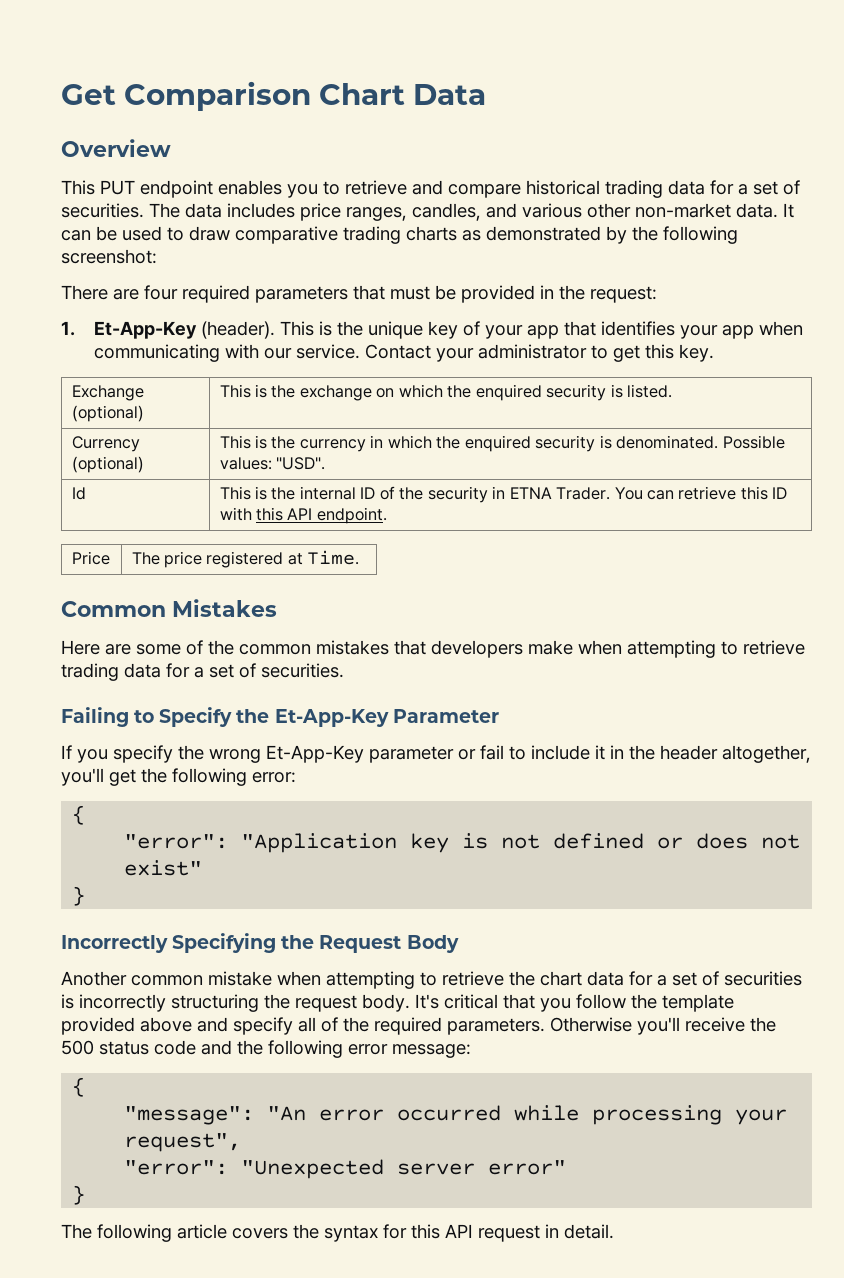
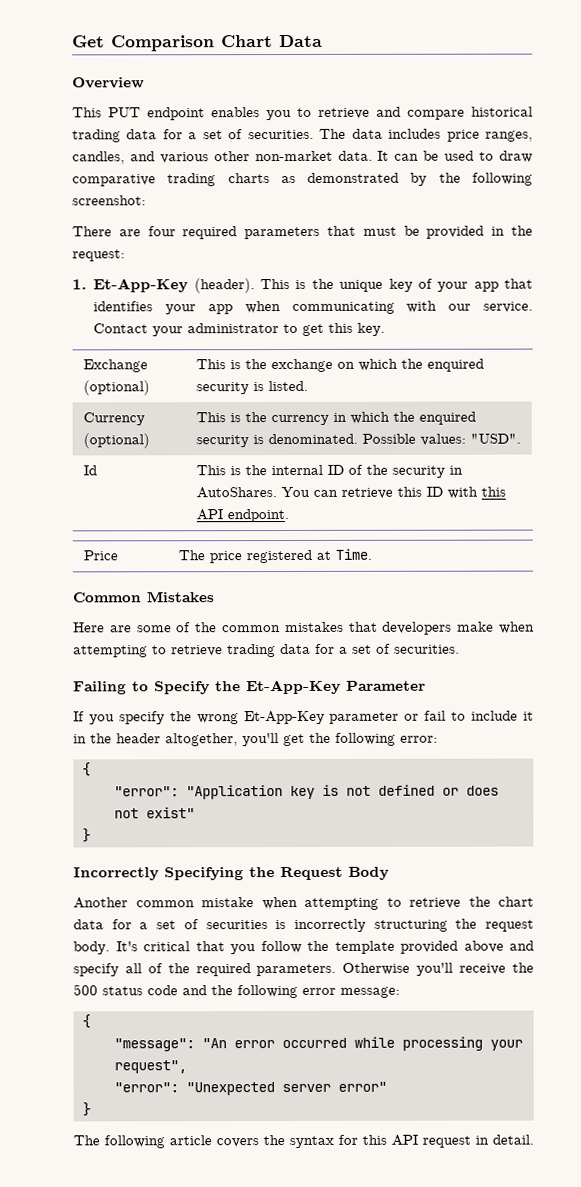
[509,487,611,500] ETNA Trader. -> [195,487,277,499] AutoShares.

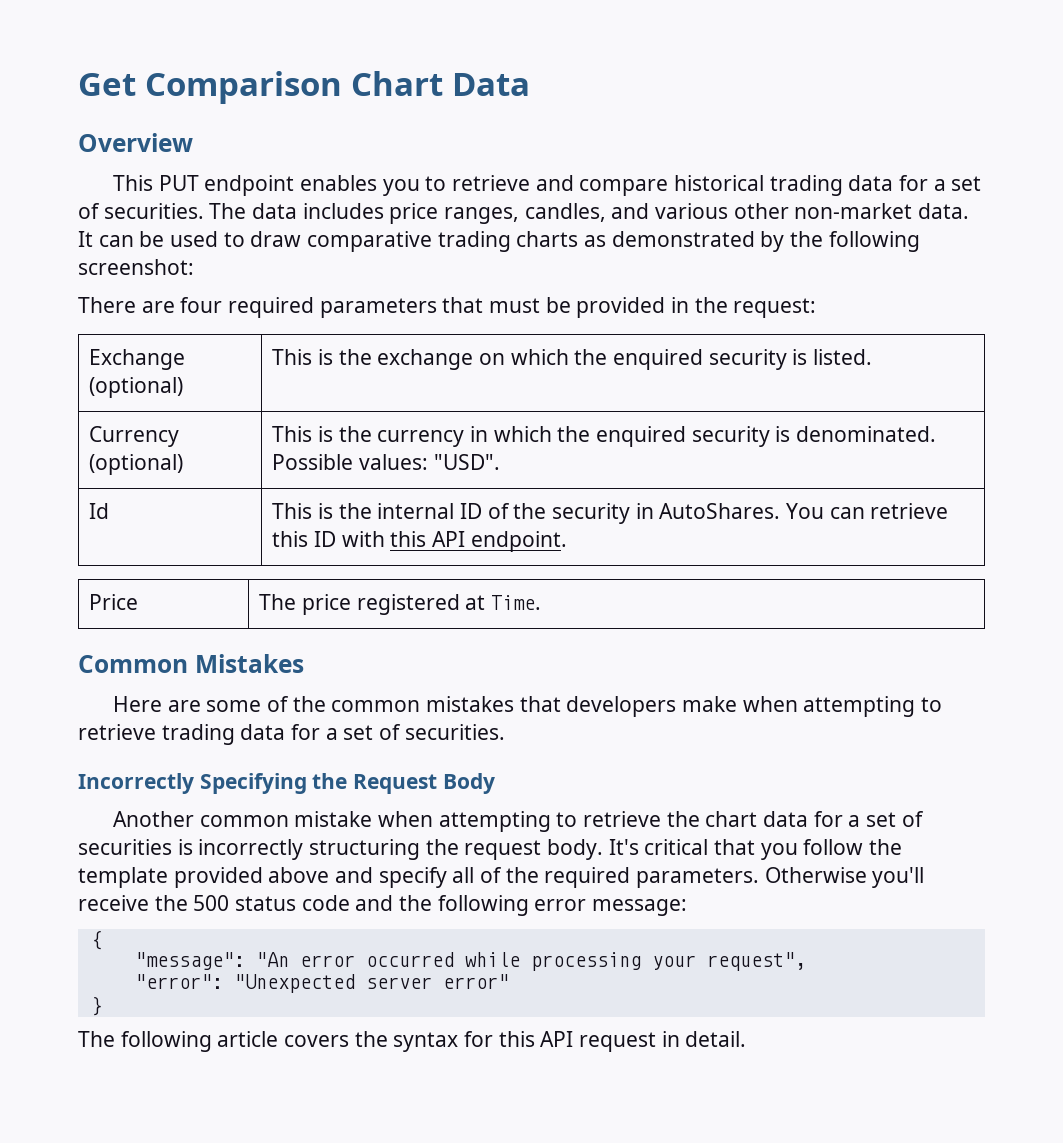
[72,278,533,294] [93,300,533,315] [93,322,386,337] // 1. Et-App-Key (header). This is the unique key of your app that identifies your app when communicating with our service. Contact your administrator to get this key. -> (817, 308) none
[73,679,426,695] [73,710,535,725] [73,732,438,747] [81,762,91,777] [113,784,499,800] [113,807,195,819] [81,828,91,843] // Failing to Specify the Et-App-Key Parameter // If you specify the wrong Et-App-Key parameter or fail to include it in the header altogether, you'll get the following error: // { // "error": "Application key is not defined or does not exist" // } -> (505, 732) none

